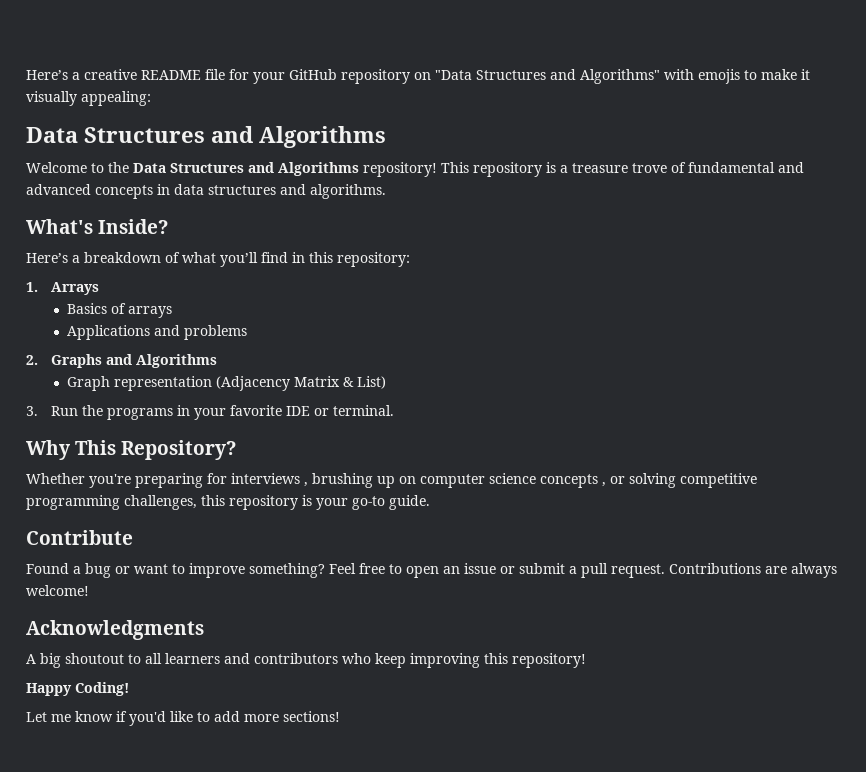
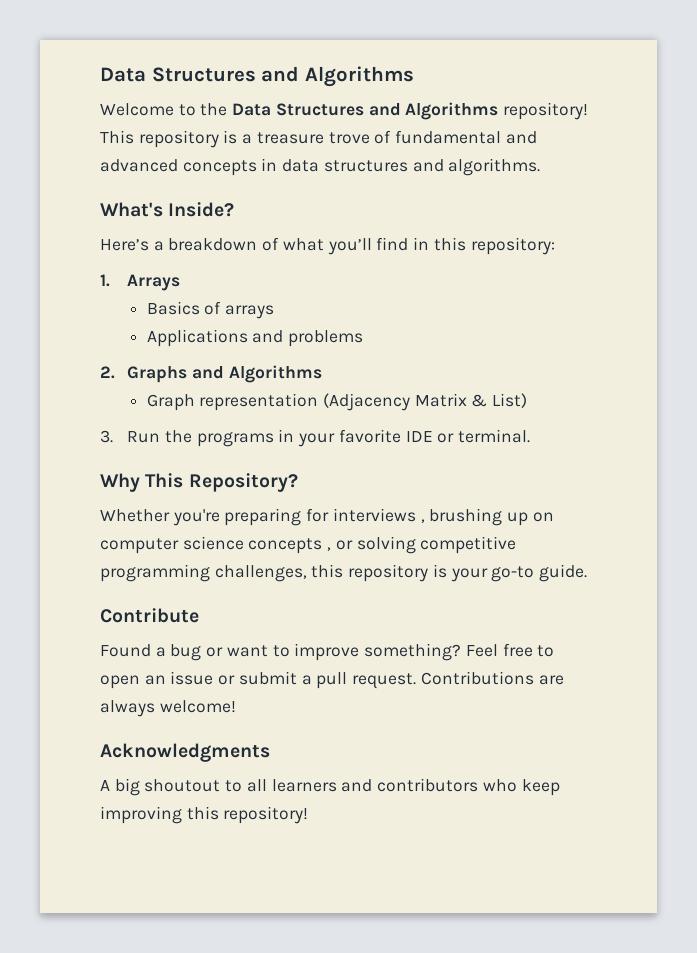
[26,69,810,84] [26,91,151,106] Here’s a creative README file for your GitHub repository on "Data Structures and Algorithms" with emojis to make it visually appealing: // -> (100, 74) none
[26,682,129,696] [26,711,340,726] // Happy Coding! // Let me know if you'd like to add more sections! -> (309, 815) none

